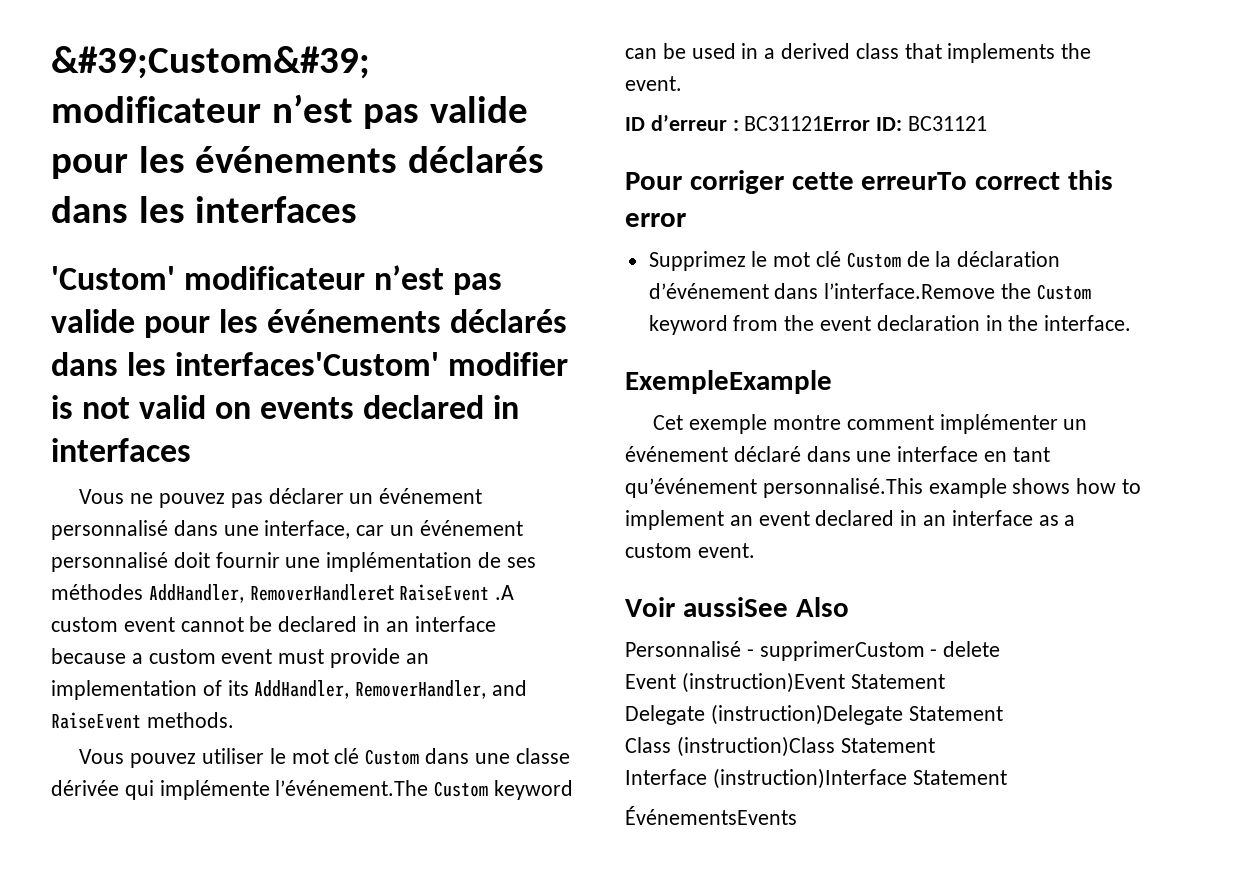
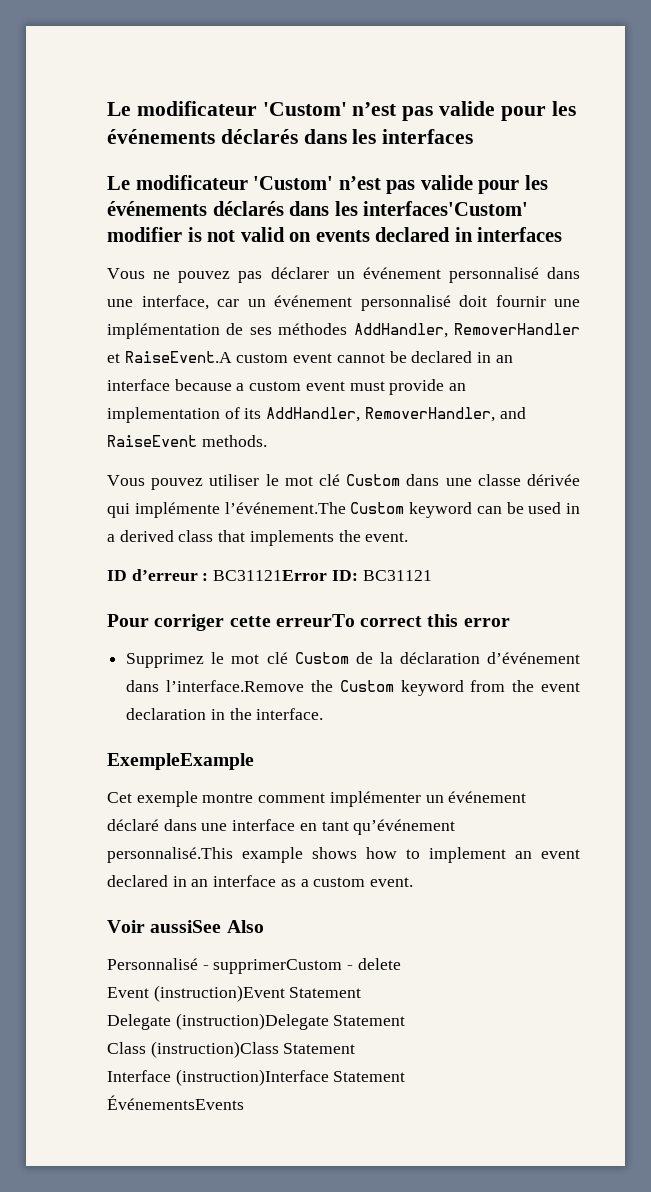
[51,46,370,79] [51,96,261,123] &#39;Custom&#39; modificateur -> [107,101,347,116] Le modificateur 'Custom'
[51,266,366,290] 'Custom' modificateur -> [107,175,334,190] Le modificateur 'Custom'
[249,584,515,601] RemoverHandleret RaiseEvent .A -> [454,323,580,335] [107,351,232,363] RemoverHandler et RaiseEvent.A

